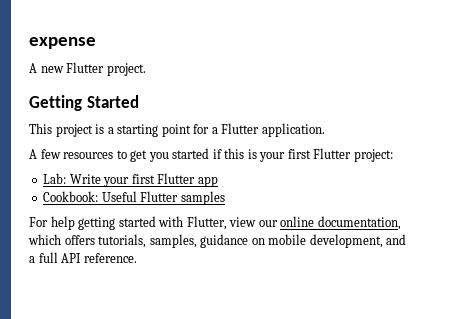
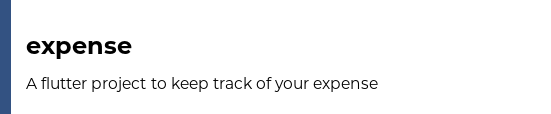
[40,62,146,76] [29,95,139,111] [29,123,325,137] [29,148,393,162] [43,173,218,187] [43,191,225,205] [29,216,401,230] [28,234,407,248] [29,252,137,263] new Flutter project. // Getting Started // This project is a starting point for a Flutter application. // A few resources to get you started if this is your first Flutter project: // Lab: Write your first Flutter app // Cookbook: Useful Flutter samples // For help getting started with Flutter, view our online documentation, which offers tutorials, samples, guidance on mobile development, and a full API reference. -> [41,77,379,92] flutter project to keep track of your expense

